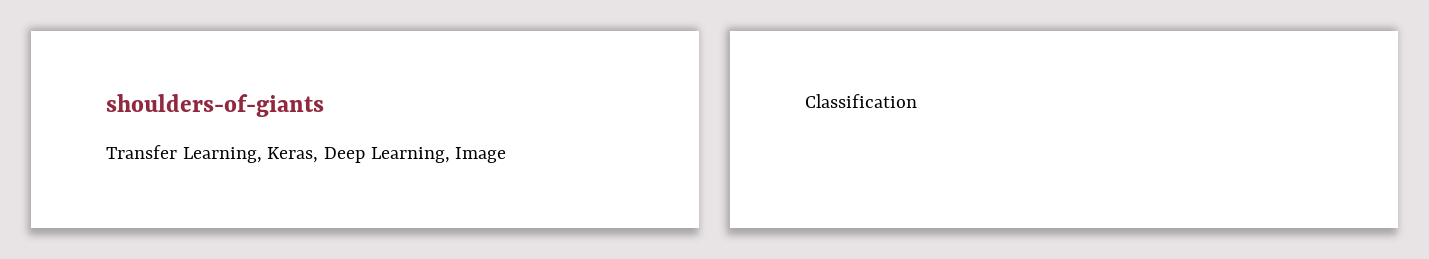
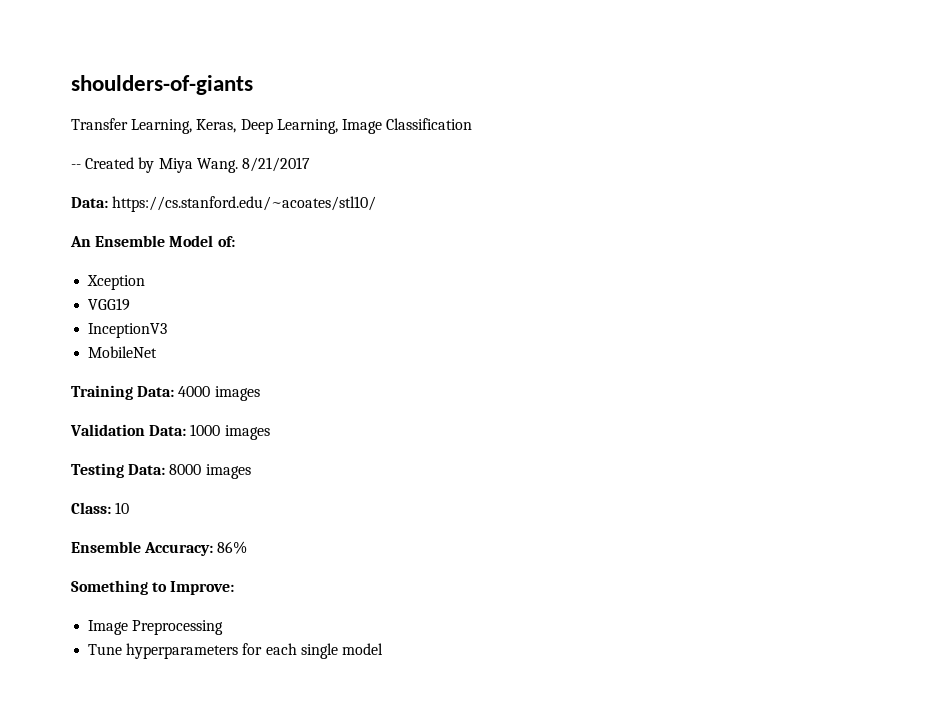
(917, 101) none -> [71,157,310,173] [71,196,377,212] [70,235,235,247] [87,275,146,290] [88,298,131,311] [88,323,168,338] [88,346,158,358] [71,385,260,401] [70,424,270,440] [71,463,251,479] [71,502,130,514] [71,541,248,556] [71,580,235,595] [88,620,224,635] [88,643,383,659] // -- Created by Miya Wang. 8/21/2017 // Data: https://cs.stanford.edu/~acoates/stl10/ // An Ensemble Model of: // Xception // VGG19 // InceptionV3 // MobileNet // Training Data: 4000 images // Validation Data: 1000 images // Testing Data: 8000 images // Class: 10 // Ensemble Accuracy: 86% // Something to Improve: // Image Preprocessing // Tune hyperparameters for each single model

